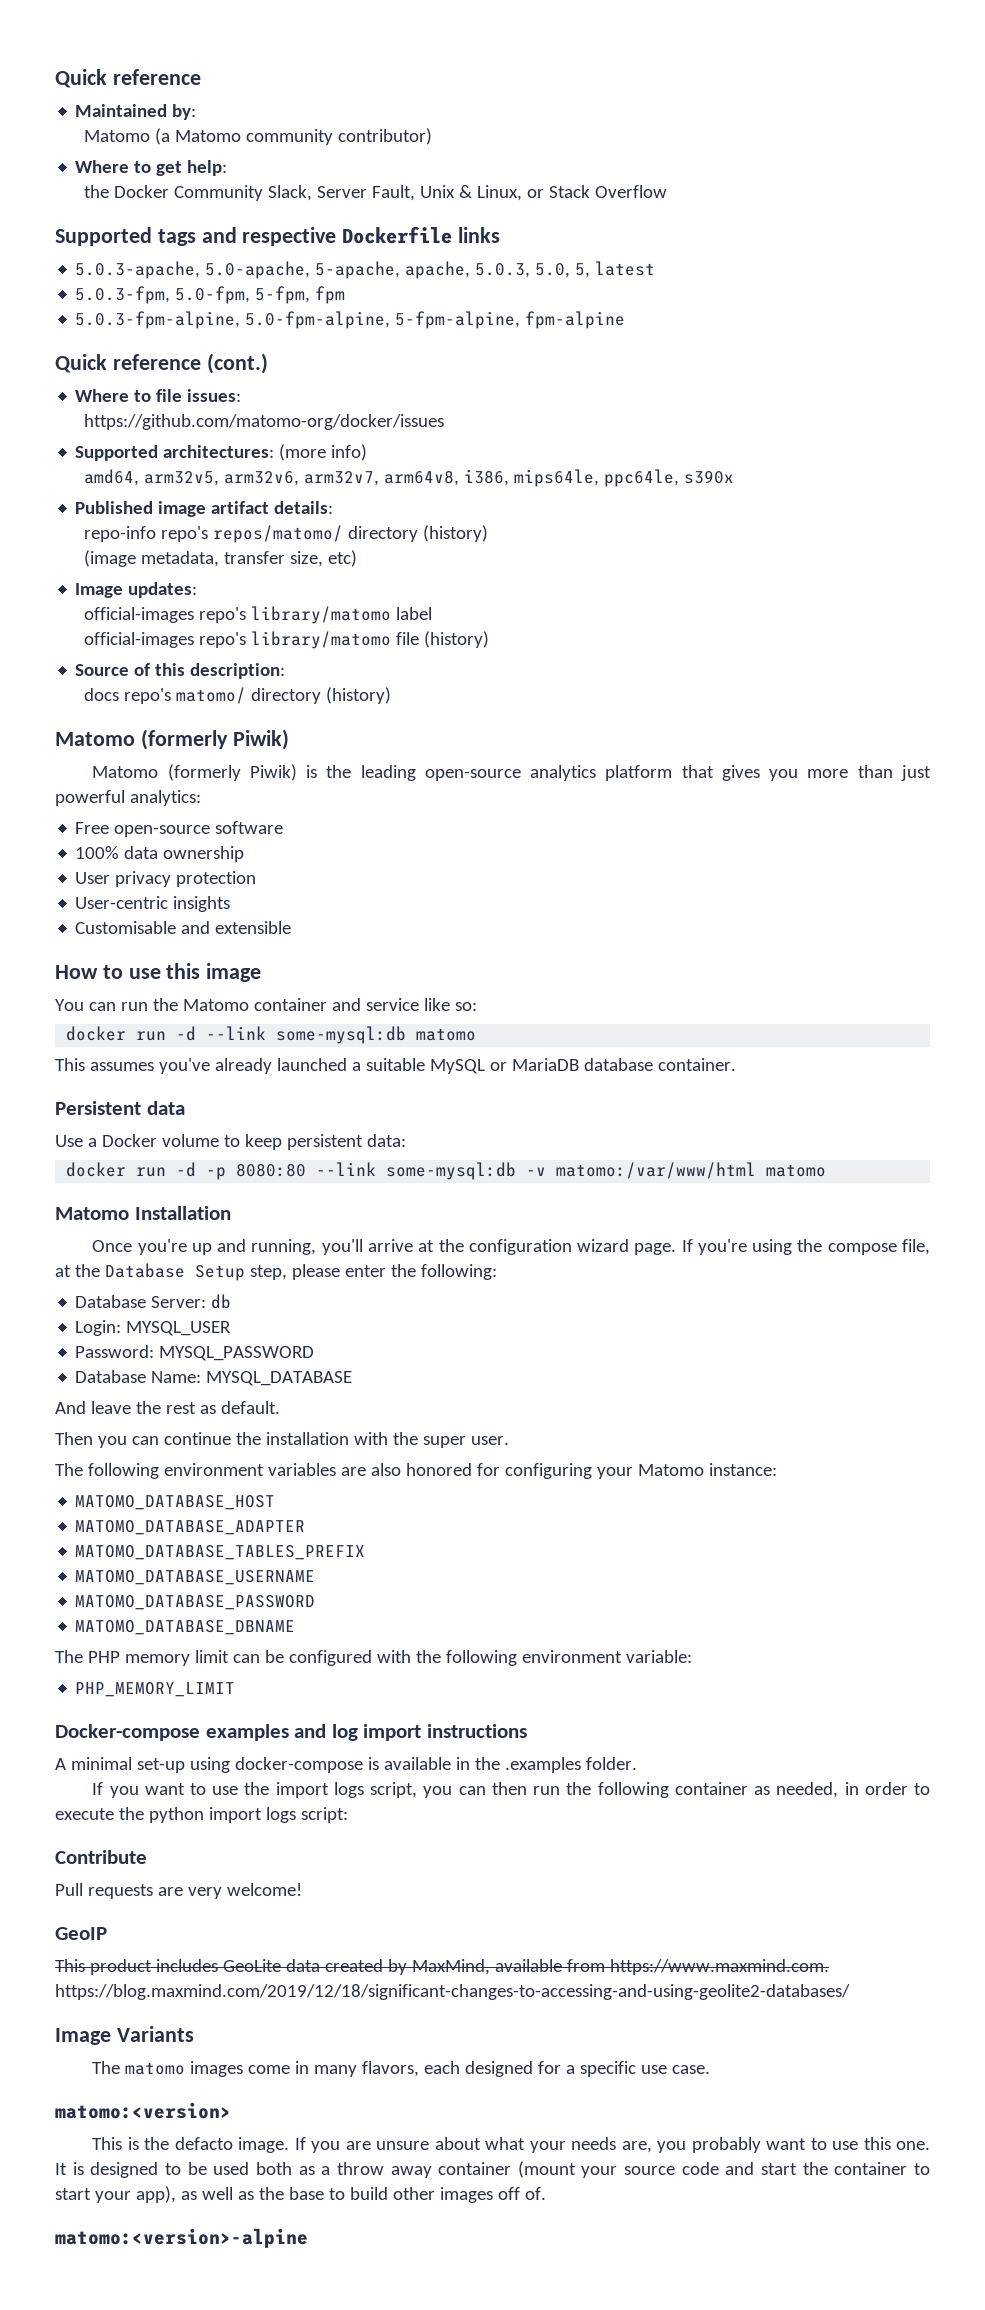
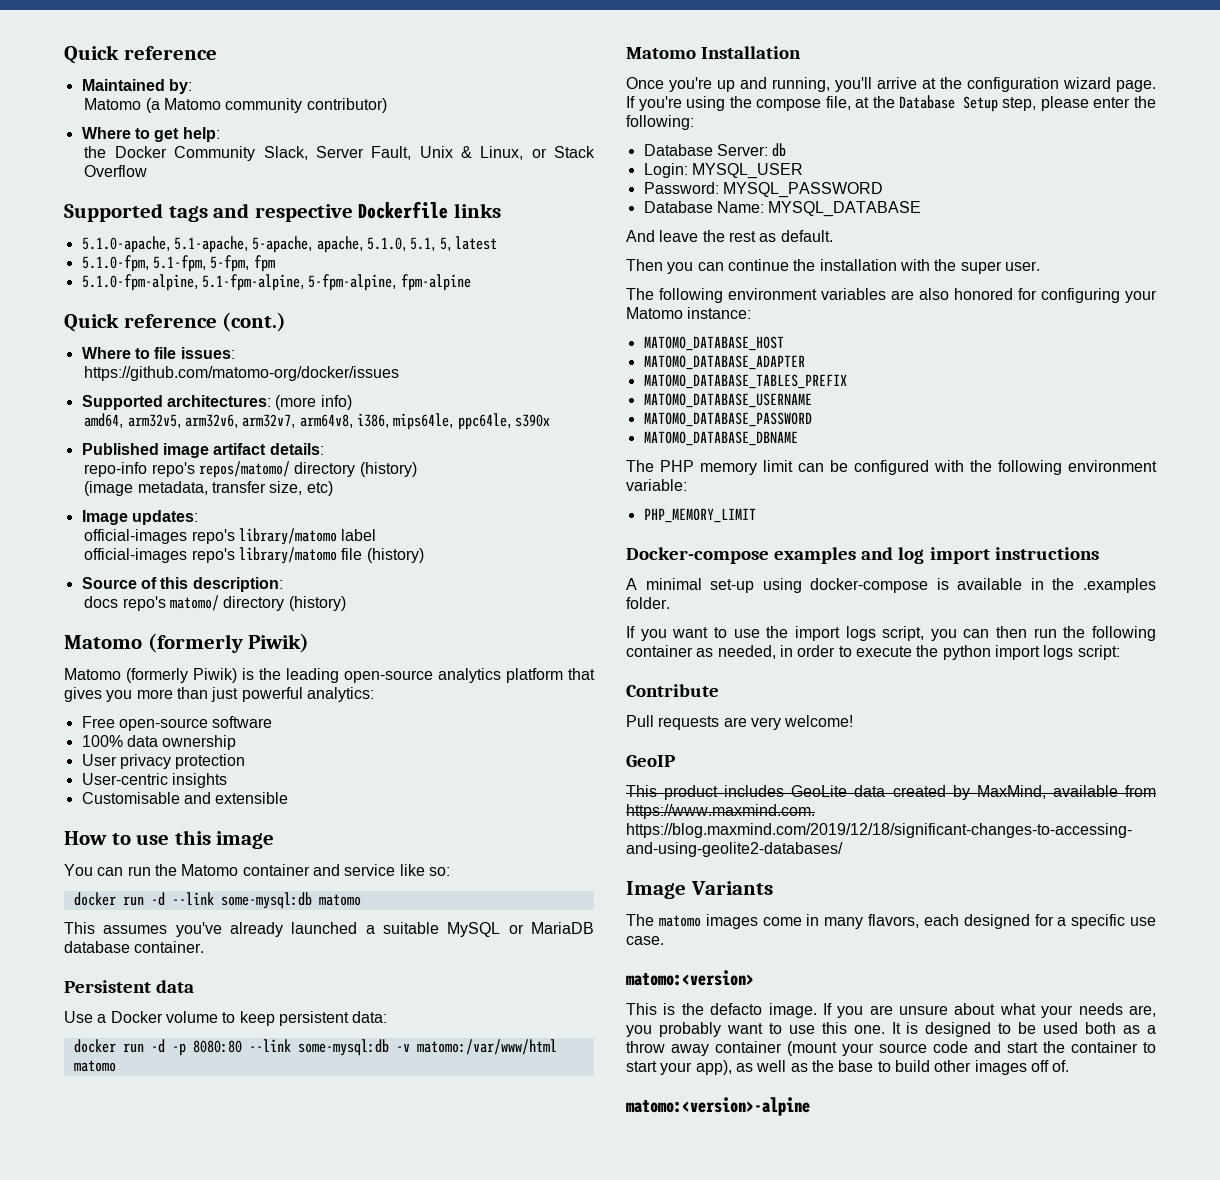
[75,261,571,279] 5.0.3-apache, 5.0-apache, 5-apache, apache, 5.0.3, 5.0, -> [81,236,436,253] 5.1.0-apache, 5.1-apache, 5-apache, apache, 5.1.0, 5.1,
[75,286,251,304] 5.0.3-fpm, 5.0-fpm, -> [81,255,206,272] 5.1.0-fpm, 5.1-fpm,
[75,311,391,329] 5.0.3-fpm-alpine, 5.0-fpm-alpine, -> [81,274,304,291] 5.1.0-fpm-alpine, 5.1-fpm-alpine,

